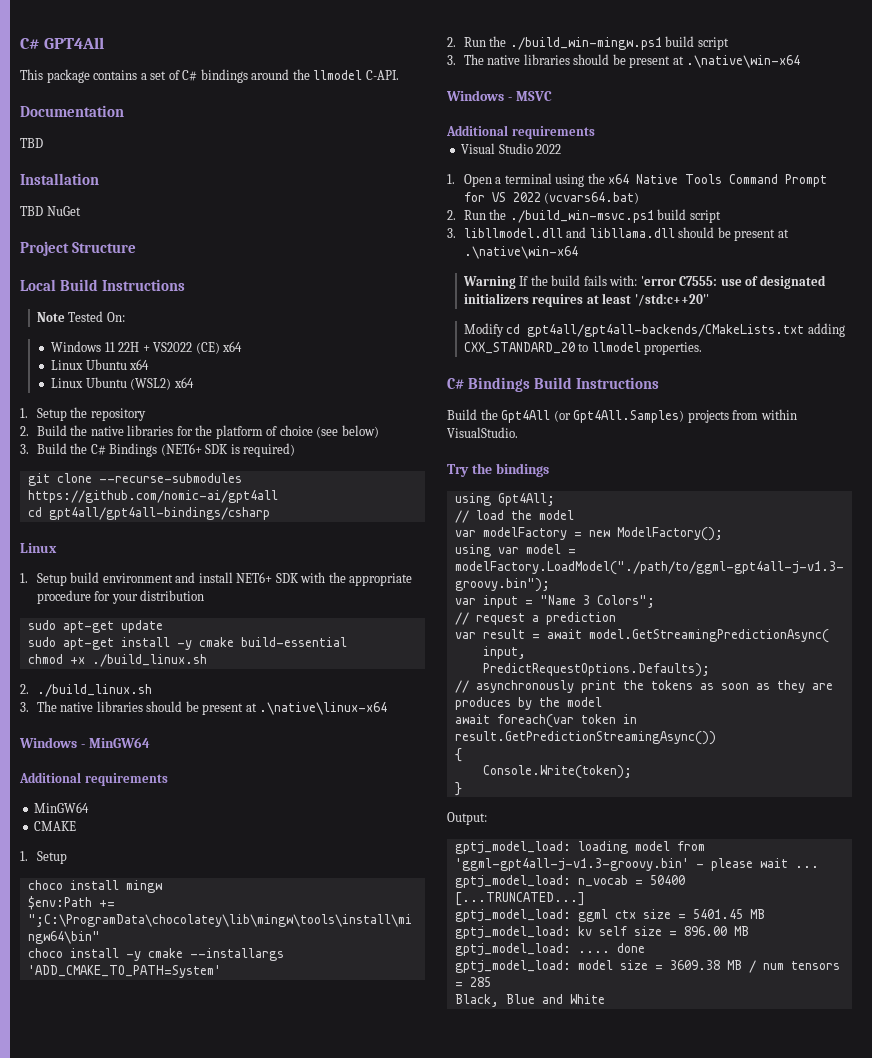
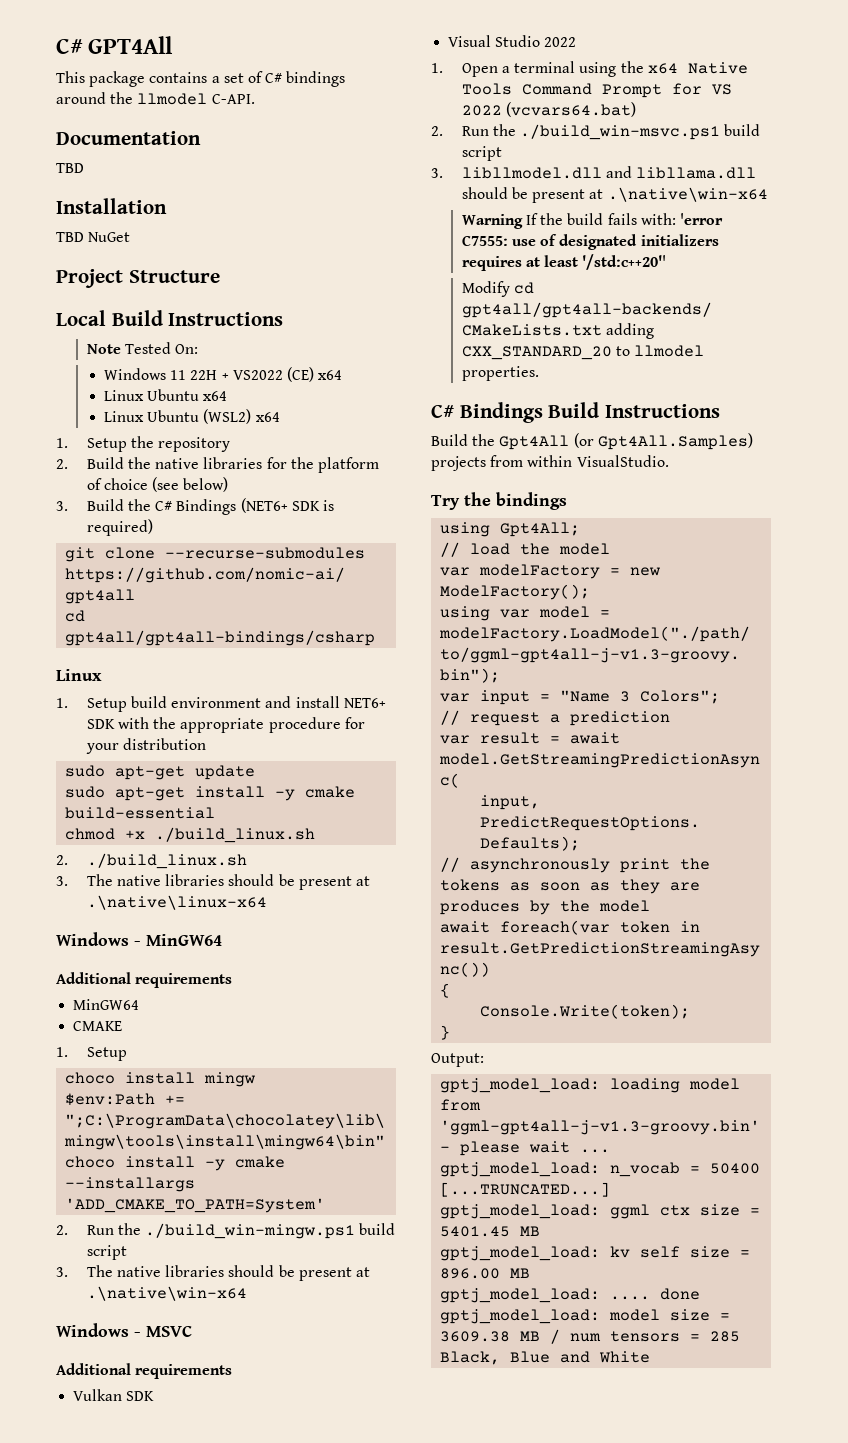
(595, 132) none -> [73,1389,155,1401] // Vulkan SDK

